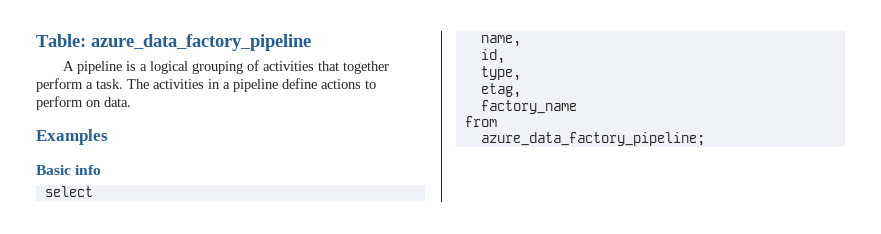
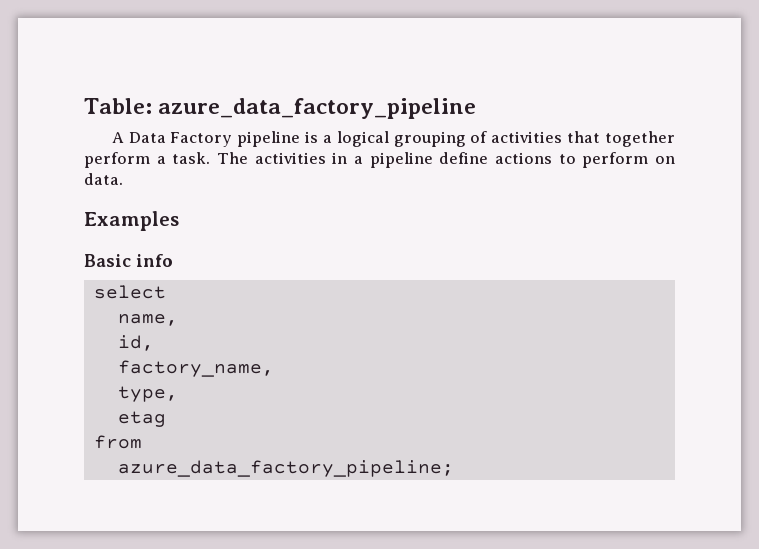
(75, 66) none -> [128,132,233,147] Data Factory
(505, 56) none -> [117,360,274,377] // factory_name,
[480,83,521,98] [480,100,577,114] etag, // factory_name -> [117,411,166,427] etag

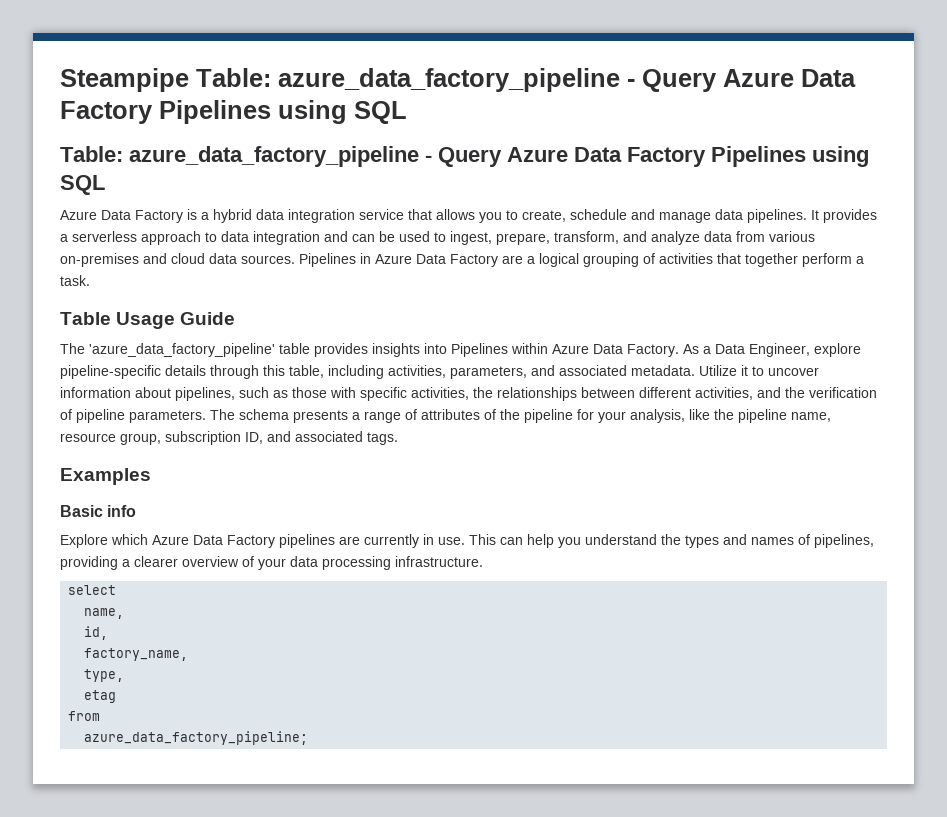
[84,98,477,119] [111,131,319,147] Table: azure_data_factory_pipeline // A Data Factory pipeline is -> [60,68,856,92] [60,100,407,124] [60,146,869,167] [60,175,105,195] [60,209,877,223] [60,231,815,245] [60,253,523,267] Steampipe Table: azure_data_factory_pipeline - Query Azure Data Factory Pipelines using SQL // Table: azure_data_factory_pipeline - Query Azure Data Factory Pipelines using SQL // Azure Data Factory is a hybrid data integration service that allows you to create, schedule and manage data pipelines. It provides a serverless approach to data integration and can be used to ingest, prepare, transform, and analyze data from various on-premises and cloud data sources. Pipelines in Azure Data Factory are
[216,152,675,168] [84,173,123,185] [84,211,179,231] [84,254,173,267] The activities in a pipeline define actions to perform on data. // Examples // Basic info -> [60,312,236,329] [60,343,861,357] [60,365,819,379] [60,387,877,401] [60,409,831,423] [60,431,398,445] [60,468,151,485] [60,505,137,517] [60,534,874,548] [60,556,483,570] // Table Usage Guide // The 'azure_data_factory_pipeline' table provides insights into Pipelines within Azure Data Factory. As a Data Engineer, explore pipeline-specific details through this table, including activities, parameters, and associated metadata. Utilize it to uncover information about pipelines, such as those with specific activities, the relationships between different activities, and the verification of pipeline parameters. The schema presents a range of attributes of the pipeline for your analysis, like the pipeline name, resource group, subscription ID, and associated tags. // Examples // Basic info // Explore which Azure Data Factory pipelines are currently in use. This can help you understand the types and names of pipelines, providing a clearer overview of your data processing infrastructure.

